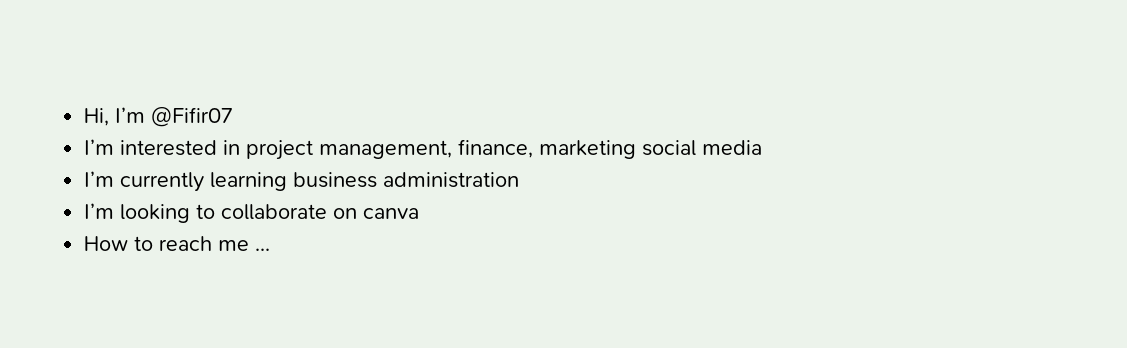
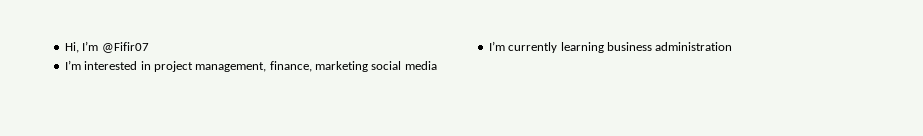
[84,203,420,223] [84,236,271,251] // I’m looking to collaborate on canva // How to reach me ... -> (733, 46) none

